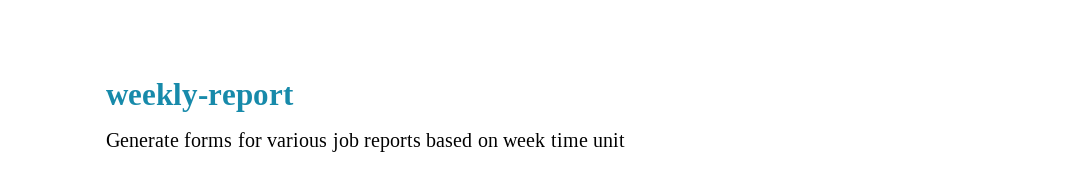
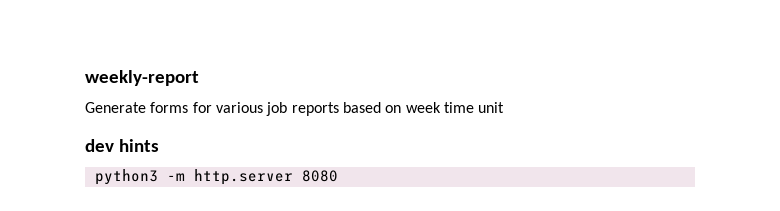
(625, 140) none -> [85,139,159,152] [94,169,338,185] // dev hints // python3 -m http.server 8080

